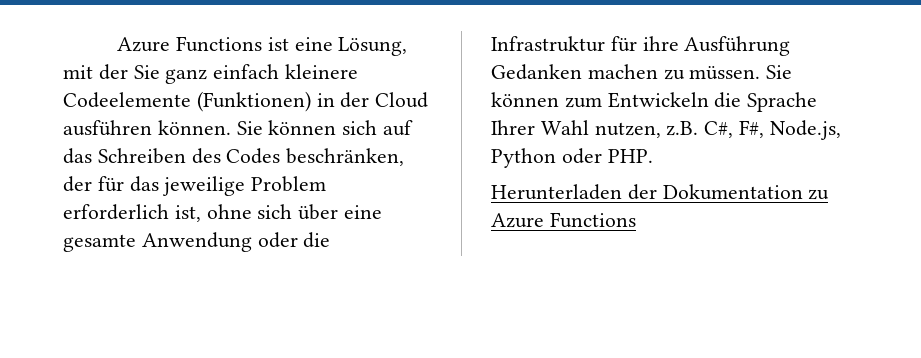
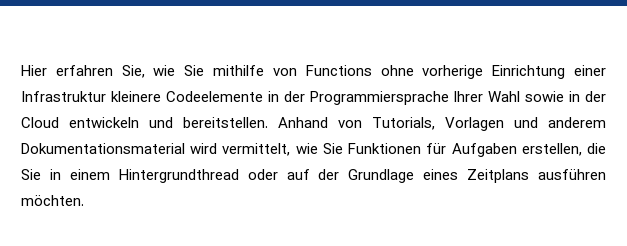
[117,36,408,56] [63,64,359,84] [63,91,429,112] [63,120,414,136] [63,148,405,166] [63,176,327,196] [63,204,383,222] [63,232,331,252] [491,36,791,56] [491,64,793,80] [491,92,818,112] [491,120,841,140] [491,148,653,168] [491,184,830,200] [491,212,636,228] Azure Functions ist eine Lösung, mit der Sie ganz einfach kleinere Codeelemente (Funktionen) in der Cloud ausführen können. Sie können sich auf das Schreiben des Codes beschränken, der für das jeweilige Problem erforderlich ist, ohne sich über eine gesamte Anwendung oder die Infrastruktur für ihre Ausführung Gedanken machen zu müssen. Sie können zum Entwickeln die Sprache Ihrer Wahl nutzen, z.B. C#, F#, Node.js, Python oder PHP. // Herunterladen der Dokumentation zu Azure Functions -> [21,65,606,79] [21,91,606,105] [21,117,606,131] [21,143,606,157] [21,169,606,183] [21,195,84,206] Hier erfahren Sie, wie Sie mithilfe von Functions ohne vorherige Einrichtung einer Infrastruktur kleinere Codeelemente in der Programmiersprache Ihrer Wahl sowie in der Cloud entwickeln und bereitstellen. Anhand von Tutorials, Vorlagen und anderem Dokumentationsmaterial wird vermittelt, wie Sie Funktionen für Aufgaben erstellen, die Sie in einem Hintergrundthread oder auf der Grundlage eines Zeitplans ausführen möchten.

